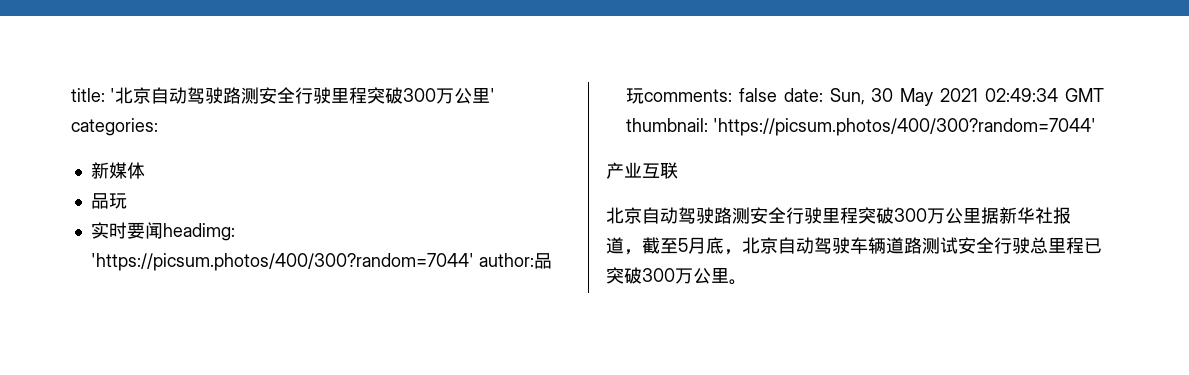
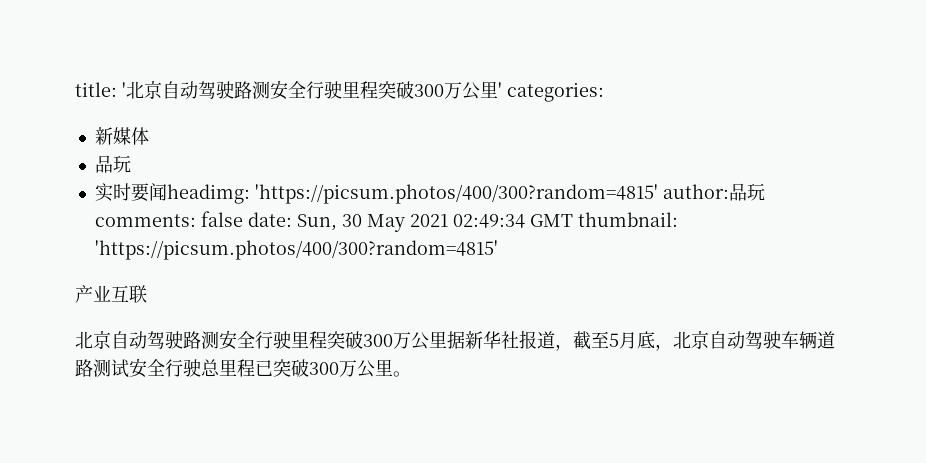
[90,253,474,271] 'https://picsum.photos/400/300?random=7044' -> [254,184,658,204] 'https://picsum.photos/400/300?random=4815'
[712,118,1096,136] 'https://picsum.photos/400/300?random=7044' -> [94,240,498,260] 'https://picsum.photos/400/300?random=4815'

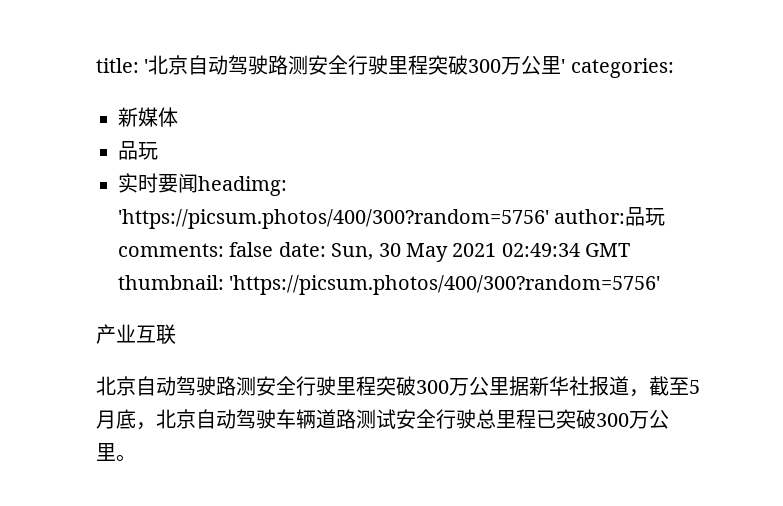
[254,184,658,204] 'https://picsum.photos/400/300?random=4815' -> [118,209,549,229] 'https://picsum.photos/400/300?random=5756'
[94,240,498,260] 'https://picsum.photos/400/300?random=4815' -> [229,275,661,295] 'https://picsum.photos/400/300?random=5756'

